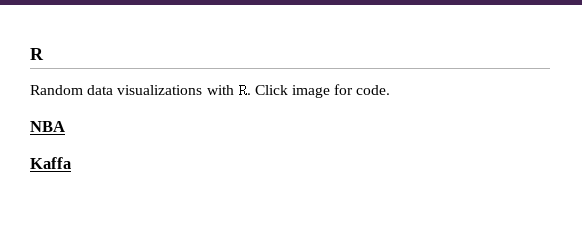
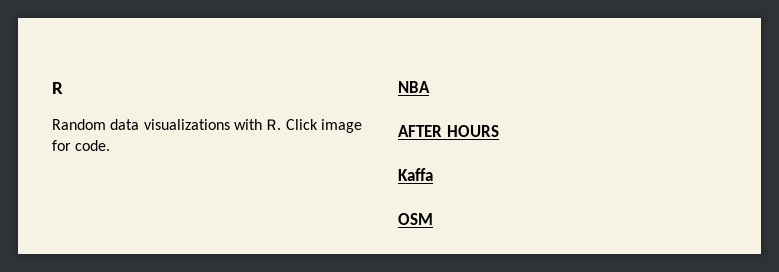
(65, 126) none -> [398,125,499,137] // AFTER HOURS
(71, 163) none -> [398,213,433,225] // OSM

